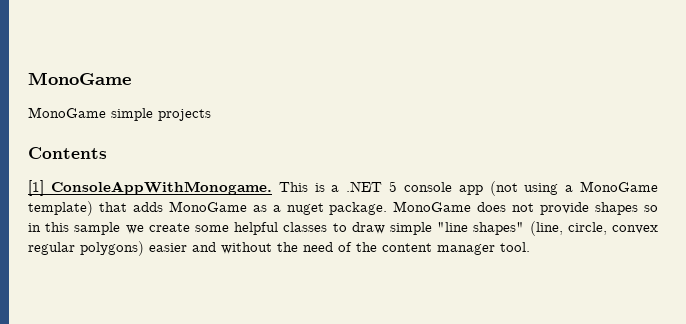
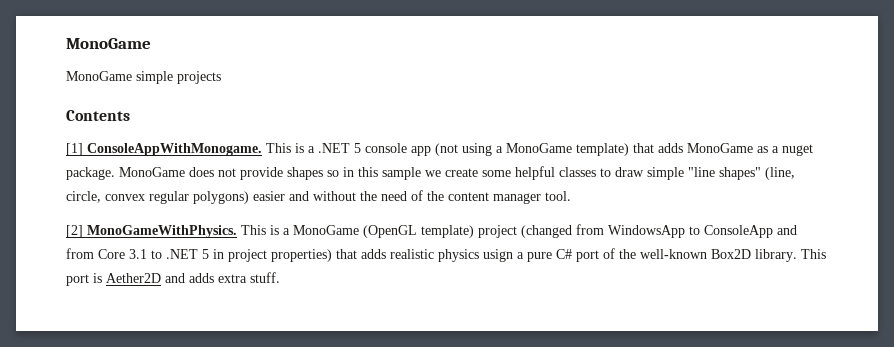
(530, 247) none -> [66,224,797,238] [66,248,826,262] [66,272,280,286] // [2] MonoGameWithPhysics. This is a MonoGame (OpenGL template) project (changed from WindowsApp to ConsoleApp and from Core 3.1 to .NET 5 in project properties) that adds realistic physics usign a pure C# port of the well-known Box2D library. This port is Aether2D and adds extra stuff.

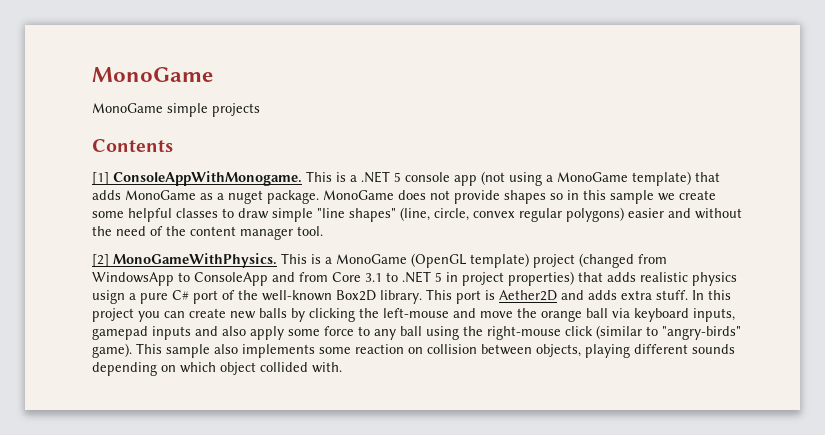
(280, 277) none -> [692,290,731,300] [92,308,735,322] [92,325,741,340] [92,343,735,358] [92,362,342,376] In this project you can create new balls by clicking the left-mouse and move the orange ball via keyboard inputs, gamepad inputs and also apply some force to any ball using the right-mouse click (similar to "angry-birds" game). This sample also implements some reaction on collision between objects, playing different sounds depending on which object collided with.

